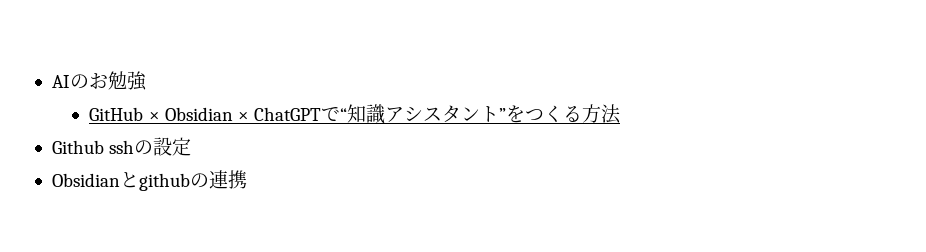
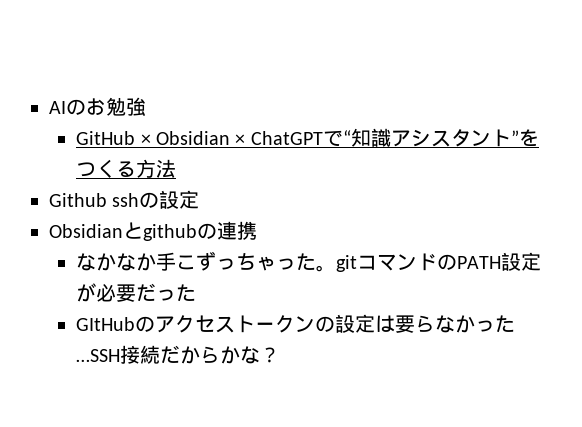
(247, 179) none -> [76,251,542,272] [76,283,197,302] [76,314,516,333] [76,345,281,364] // なかなか手こずっちゃった。gitコマンドのPATH設定が必要だった // GItHubのアクセストークンの設定は要らなかった…SSH接続だからかな？

